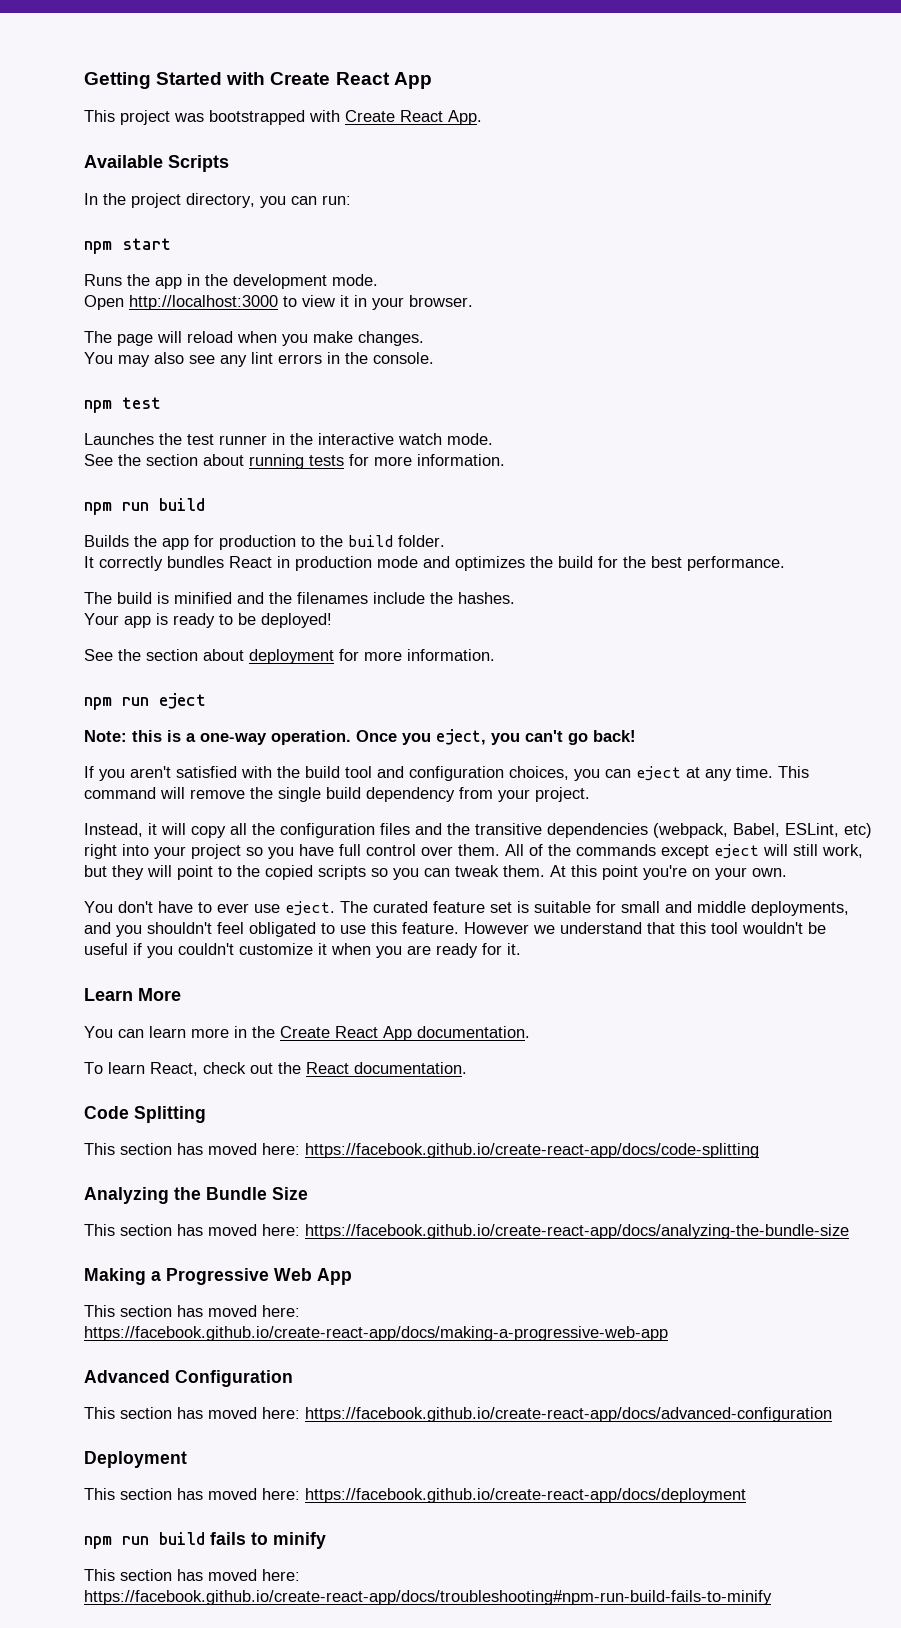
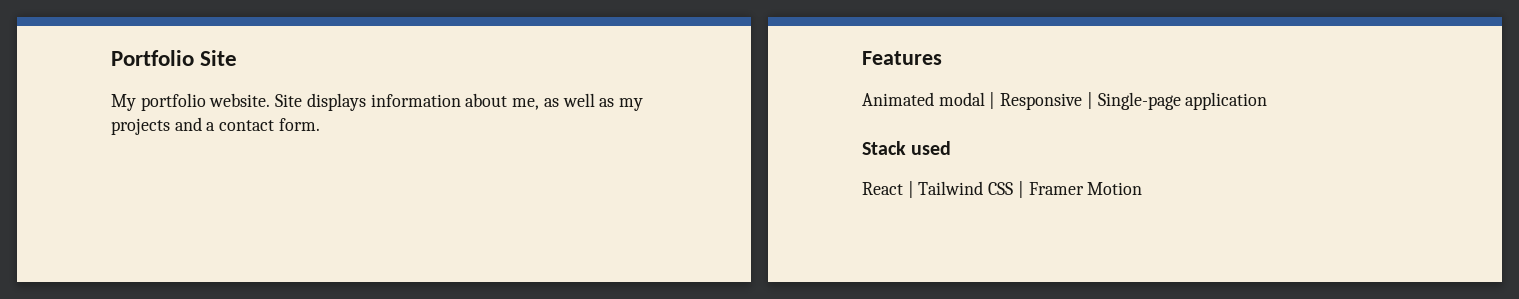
[84,72,432,89] [84,110,482,125] [84,155,229,172] [84,193,351,208] [84,238,171,254] [84,274,378,289] [84,295,473,310] [84,331,424,346] [84,352,434,367] [84,397,161,413] [84,433,493,445] [84,454,505,469] [84,498,205,515] [84,535,445,550] [84,556,785,571] [84,592,515,604] [84,613,332,628] [84,649,495,664] [84,693,206,710] [84,729,636,745] [84,766,809,781] [84,787,590,802] [84,823,872,838] [84,844,863,859] [84,865,787,880] [84,901,849,916] [84,922,826,937] [84,943,521,958] [84,988,181,1001] [84,1026,530,1041] [84,1062,467,1076] [84,1106,206,1123] [84,1143,759,1158] [84,1187,308,1204] [84,1224,849,1239] [84,1268,352,1285] [84,1305,300,1317] [84,1326,668,1341] [84,1370,293,1387] [84,1407,832,1422] [84,1451,187,1468] [84,1488,746,1503] [84,1532,326,1549] [84,1569,300,1581] [84,1590,772,1605] Getting Started with Create React App // This project was bootstrapped with Create React App. // Available Scripts // In the project directory, you can run: // npm start // Runs the app in the development mode. // Open http://localhost:3000 to view it in your browser. // The page will reload when you make changes. // You may also see any lint errors in the console. // npm test // Launches the test runner in the interactive watch mode. // See the section about running tests for more information. // npm run build // Builds the app for production to the build folder. // It correctly bundles React in production mode and optimizes the build for the best performance. // The build is minified and the filenames include the hashes. // Your app is ready to be deployed! // See the section about deployment for more information. // npm run eject // Note: this is a one-way operation. Once you eject, you can't go back! // If you aren't satisfied with the build tool and configuration choices, you can eject at any time. This command will remove the single build dependency from your project. // Instead, it will copy all the configuration files and the transitive dependencies (webpack, Babel, ESLint, etc) right into your project so you have full control over them. All of the commands except eject will still work, but they will point to the copied scripts so you can tweak them. At this point you're on your own. // You don't have to ever use eject. The curated feature set is suitable for small and middle deployments, and you shouldn't feel obligated to use this feature. However we understand that this tool wouldn't be useful if you couldn't customize it when you are ready for it. // Learn More // You can learn more in the Create React App documentation. // To learn React, check out the React documentation. // Code Splitting // This section has moved here: https://facebook.github.io/create-react-app/docs/code-splitting // Analyzing the Bundle Size // This section has moved here: https://facebook.github.io/create-react-app/docs/analyzing-the-bundle-size // Making a Progressive Web App // This section has moved here: https://facebook.github.io/create-react-app/docs/making-a-progressive-web-app // Advanced Configuration // This section has moved here: https://facebook.github.io/create-react-app/docs/advanced-configuration // Deployment // This section has moved here: https://facebook.github.io/create-react-app/docs/deployment // npm run build fails to minify // This section has moved here: https://facebook.github.io/create-react-app/docs/troubleshooting#npm-run-build-fails-to-minify -> [111,50,238,66] [111,93,643,111] [111,117,320,135] [862,51,942,65] [862,92,1268,110] [862,141,952,155] [862,181,1143,198] Portfolio Site // My portfolio website. Site displays information about me, as well as my projects and a contact form. // Features // Animated modal | Responsive | Single-page application // Stack used // React | Tailwind CSS | Framer Motion

